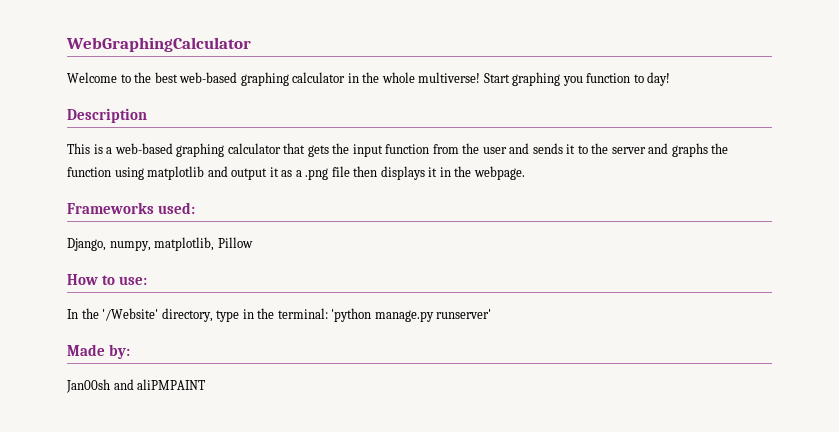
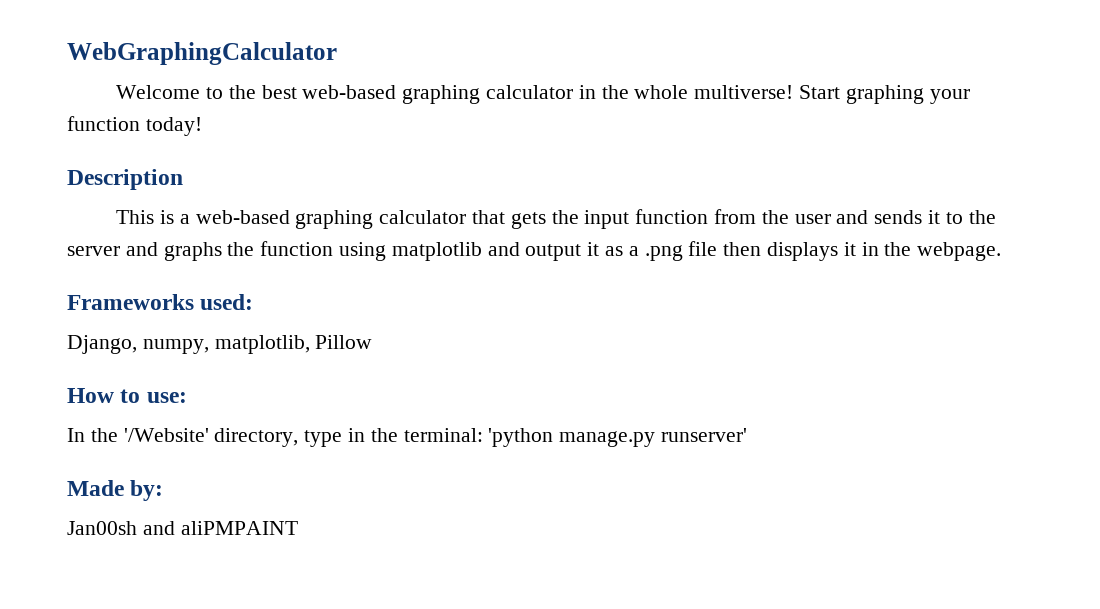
[562,72,671,86] you function to day! -> [929,89,970,104] [67,116,202,136] your function today!

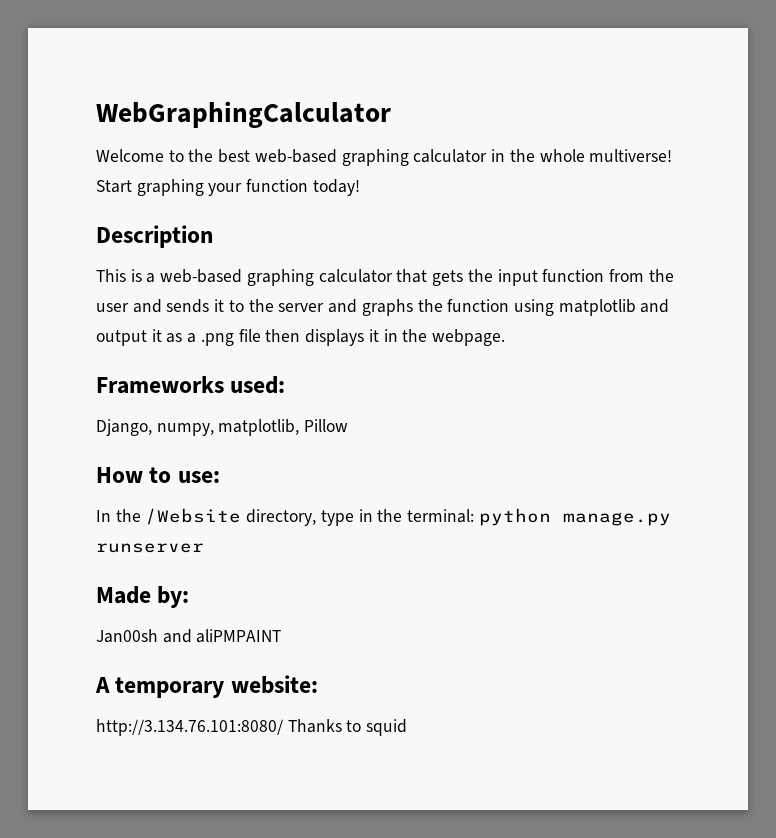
[123,428,209,442] '/Website' -> [145,508,242,525] /Website
[488,428,748,447] 'python manage.py runserver' -> [478,508,671,526] [96,543,204,553] python manage.py runserver
(298, 528) none -> [95,675,318,698] [96,719,408,736] // A temporary website: // http://3.134.76.101:8080/ Thanks to squid

